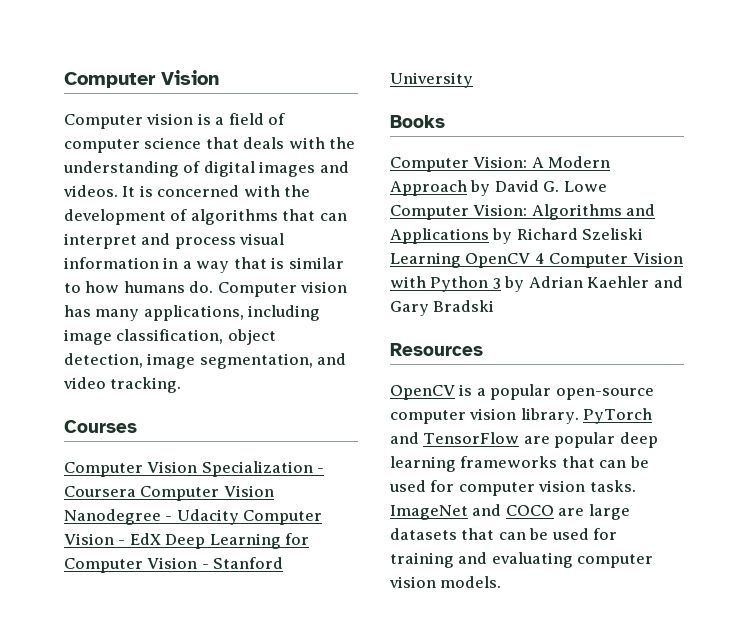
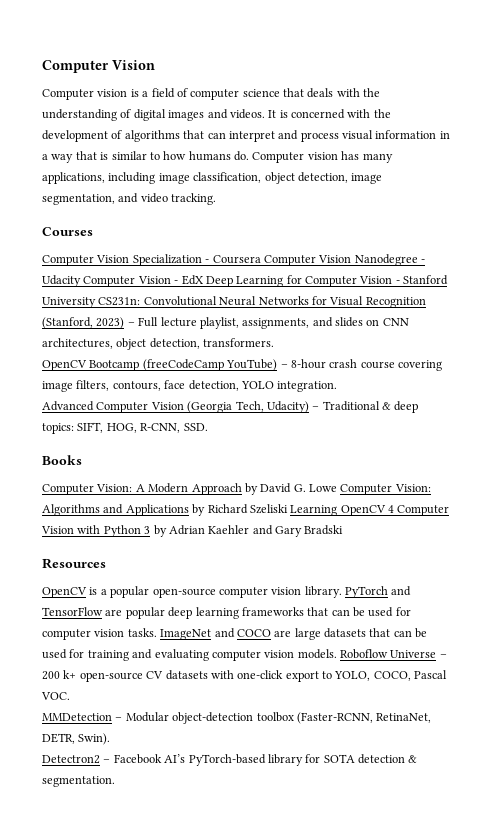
(473, 80) none -> [98,296,426,308] [42,317,409,329] [42,338,275,350] [42,359,442,371] [42,380,338,392] [42,401,419,413] [42,422,208,434] CS231n: Convolutional Neural Networks for Visual Recognition (Stanford, 2023) – Full lecture playlist, assignments, and slides on CNN architectures, object detection, transformers. // OpenCV Bootcamp (freeCodeCamp YouTube) – 8-hour crash course covering image filters, contours, face detection, YOLO integration. // Advanced Computer Vision (Georgia Tech, Udacity) – Traditional & deep topics: SIFT, HOG, R-CNN, SSD.
(502, 582) none -> [340,649,447,659] [42,670,448,682] [41,692,70,700] [42,712,432,724] [42,733,111,745] [42,754,418,766] [42,776,115,787] Roboflow Universe – 200 k+ open-source CV datasets with one-click export to YOLO, COCO, Pascal VOC. // MMDetection – Modular object-detection toolbox (Faster-RCNN, RetinaNet, DETR, Swin). // Detectron2 – Facebook AI’s PyTorch-based library for SOTA detection & segmentation.

